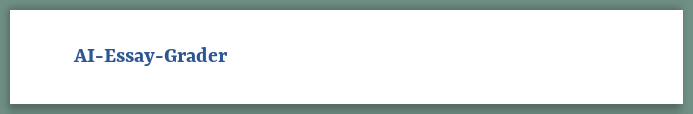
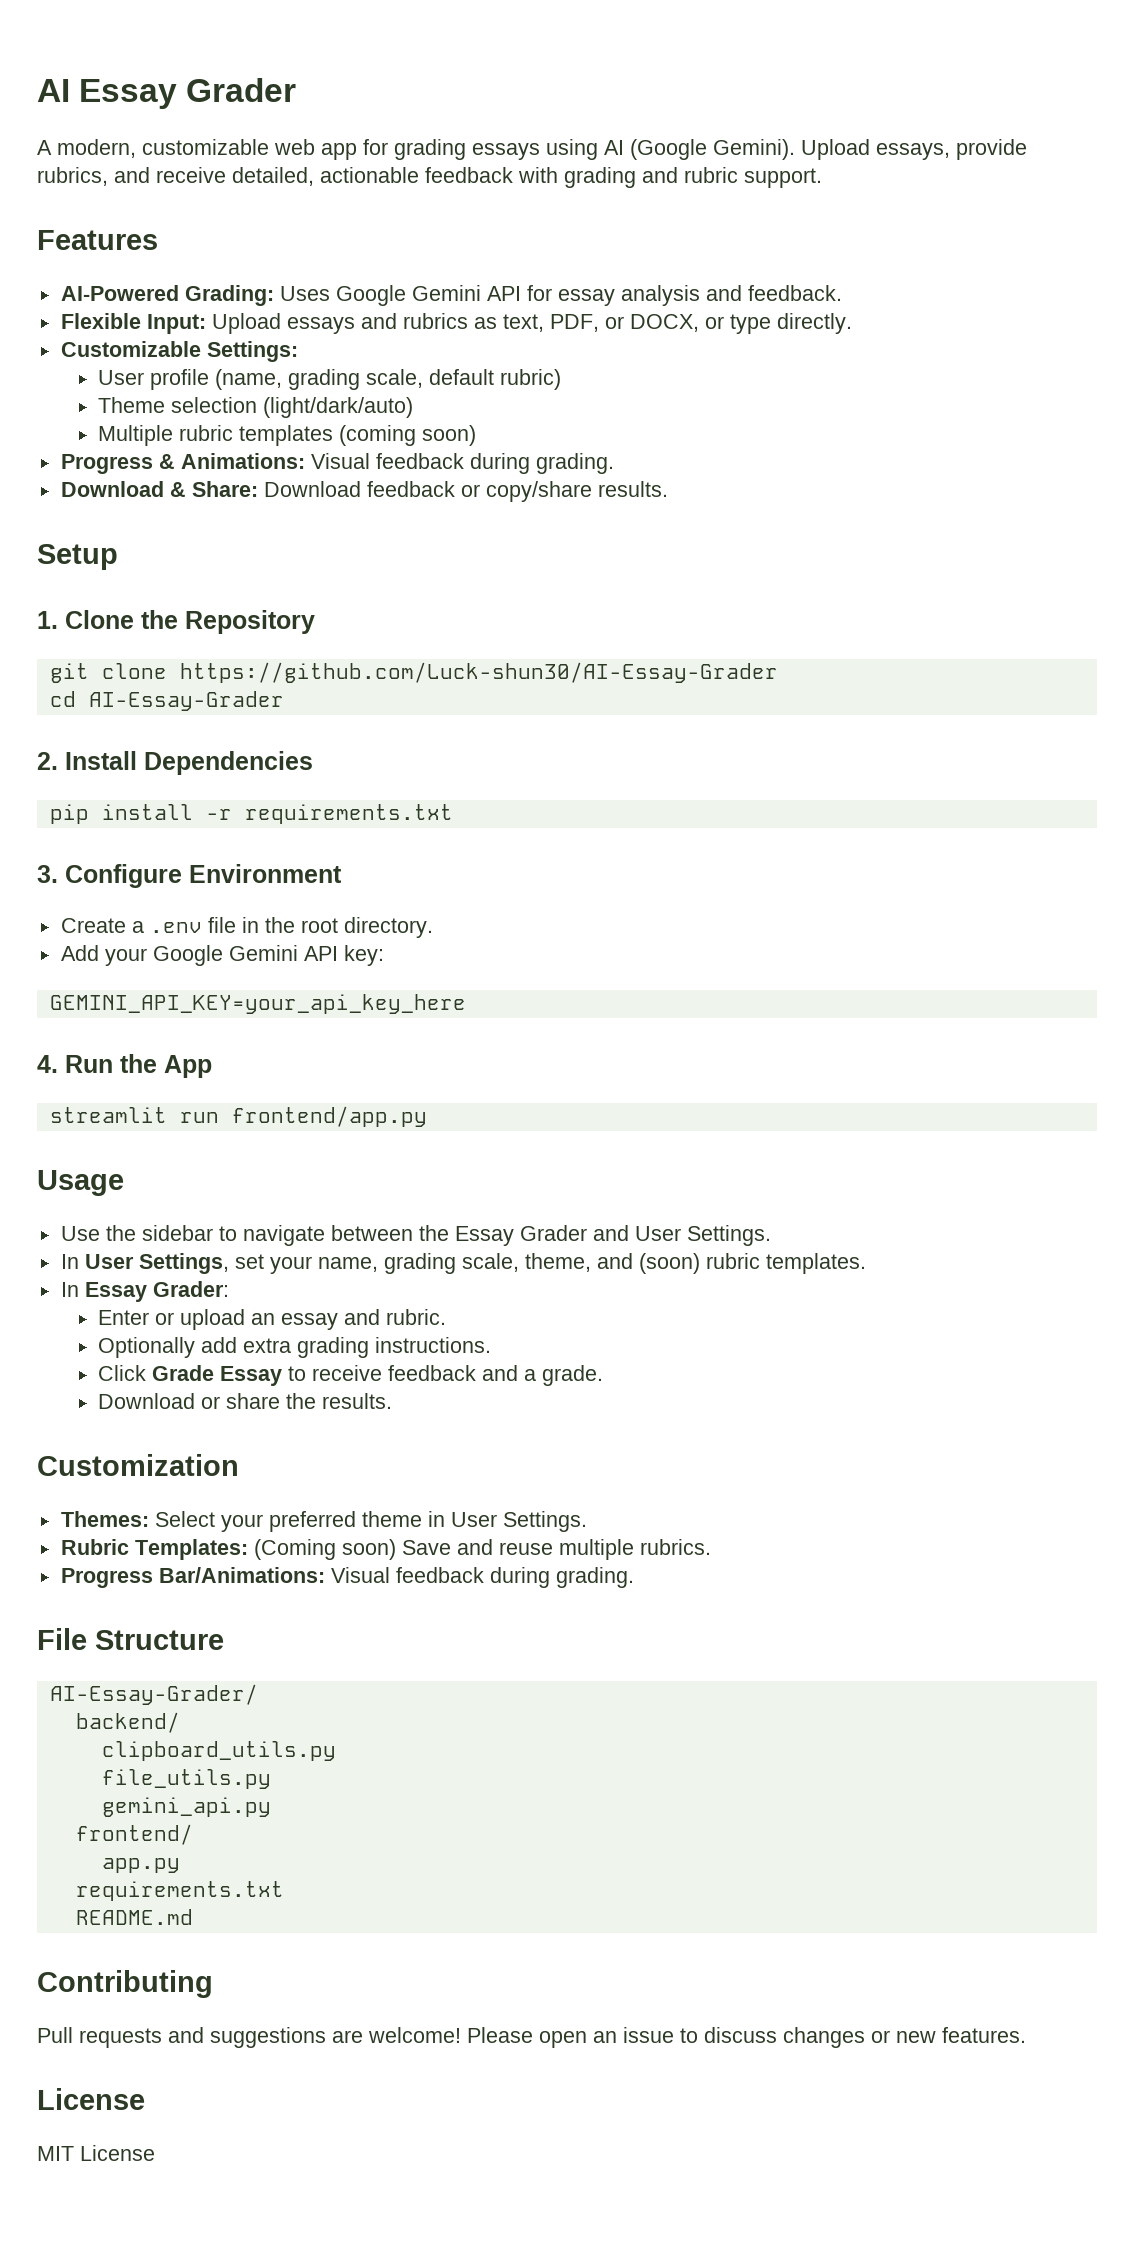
[73,47,228,66] AI-Essay-Grader -> [37,78,297,109] [37,139,1027,160] [37,167,822,188] [37,230,158,250] [60,285,842,306] [60,313,852,334] [60,341,298,362] [98,369,562,390] [98,397,414,418] [98,425,477,446] [60,453,614,474] [60,481,668,502] [37,544,118,570] [37,610,315,634] [49,662,778,683] [49,691,284,711] [37,751,313,775] [49,804,453,824] [37,864,342,888] [60,917,433,938] [60,945,384,966] [49,994,466,1014] [37,1054,212,1078] [49,1106,427,1127] [37,1170,124,1196] [60,1225,771,1246] [60,1253,866,1274] [60,1281,229,1302] [98,1309,447,1330] [98,1337,492,1358] [98,1365,604,1386] [98,1393,393,1409] [37,1454,239,1476] [60,1511,587,1532] [60,1539,711,1560] [60,1567,634,1588] [37,1628,224,1650] [49,1684,258,1705] [75,1712,180,1733] [101,1741,336,1761] [101,1769,271,1789] [101,1797,271,1817] [75,1824,193,1845] [101,1858,180,1873] [75,1881,284,1901] [75,1909,193,1925] [37,1970,213,1998] [37,2027,1026,2048] [37,2088,145,2110] [37,2145,155,2161] AI Essay Grader // A modern, customizable web app for grading essays using AI (Google Gemini). Upload essays, provide rubrics, and receive detailed, actionable feedback with grading and rubric support. // Features // AI-Powered Grading: Uses Google Gemini API for essay analysis and feedback. // Flexible Input: Upload essays and rubrics as text, PDF, or DOCX, or type directly. // Customizable Settings: // User profile (name, grading scale, default rubric) // Theme selection (light/dark/auto) // Multiple rubric templates (coming soon) // Progress & Animations: Visual feedback during grading. // Download & Share: Download feedback or copy/share results. // Setup // 1. Clone the Repository // git clone https://github.com/Luck-shun30/AI-Essay-Grader // cd AI-Essay-Grader // 2. Install Dependencies // pip install -r requirements.txt // 3. Configure Environment // Create a .env file in the root directory. // Add your Google Gemini API key: // GEMINI_API_KEY=your_api_key_here // 4. Run the App // streamlit run frontend/app.py // Usage // Use the sidebar to navigate between the Essay Grader and User Settings. // In User Settings, set your name, grading scale, theme, and (soon) rubric templates. // In Essay Grader: // Enter or upload an essay and rubric. // Optionally add extra grading instructions. // Click Grade Essay to receive feedback and a grade. // Download or share the results. // Customization // Themes: Select your preferred theme in User Settings. // Rubric Templates: (Coming soon) Save and reuse multiple rubrics. // Progress Bar/Animations: Visual feedback during grading. // File Structure // AI-Essay-Grader/ // backend/ // clipboard_utils.py // file_utils.py // gemini_api.py // frontend/ // app.py // requirements.txt // README.md // Contributing // Pull requests and suggestions are welcome! Please open an issue to discuss changes or new features. // License // MIT License

